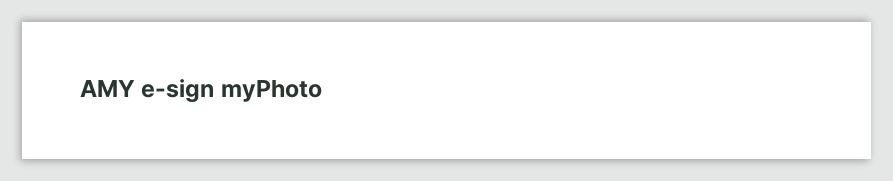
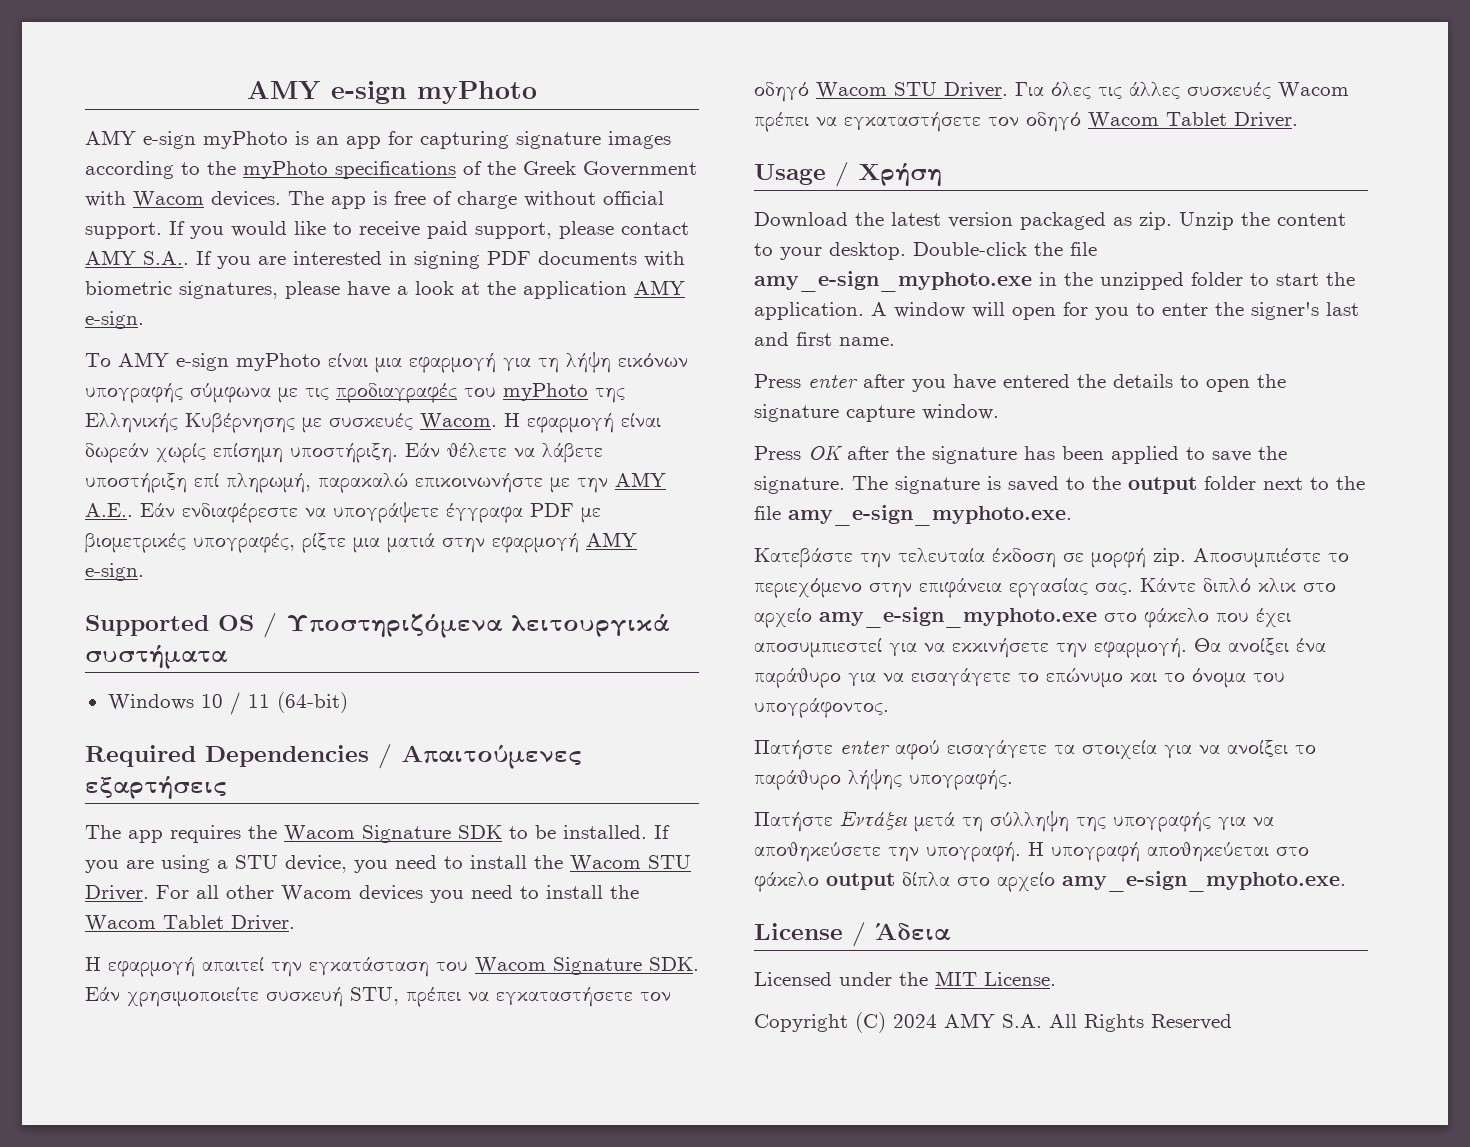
[80,79,322,103] AMY e-sign myPhoto -> [247,81,537,104] [85,130,671,149] [85,161,697,179] [85,191,664,209] [85,221,689,239] [85,250,685,269] [85,280,685,299] [85,311,144,329] [85,352,688,373] [85,383,625,403] [85,413,661,433] [85,443,603,463] [85,472,666,493] [85,502,601,523] [85,532,637,553] [85,563,144,581] [85,613,669,638] [85,644,227,669] [107,692,348,715] [85,744,582,769] [85,775,227,799] [85,825,670,843] [85,855,691,873] [85,885,639,903] [85,915,295,931] [85,957,699,977] [85,987,671,1007] [754,82,1349,102] [754,112,1298,132] [754,162,942,187] [754,212,1346,230] [754,242,1097,260] [754,271,1355,292] [754,302,1359,320] [754,332,895,346] [754,374,1286,392] [754,404,999,422] [754,444,1287,464] [754,476,1365,494] [754,505,1072,526] [754,548,1349,568] [754,578,1336,598] [754,607,1291,628] [754,638,1326,658] [754,668,1285,688] [754,698,889,718] [754,740,1316,760] [754,769,1013,790] [754,809,1274,832] [754,842,1309,862] [754,871,1346,892] [754,922,950,947] [754,971,1056,986] [754,1012,1232,1033] AMY e-sign myPhoto // AMY e-sign myPhoto is an app for capturing signature images according to the myPhoto specifications of the Greek Government with Wacom devices. The app is free of charge without official support. If you would like to receive paid support, please contact AMY S.A.. If you are interested in signing PDF documents with biometric signatures, please have a look at the application AMY e-sign. // Το AMY e-sign myPhoto είναι μια εφαρμογή για τη λήψη εικόνων υπογραφής σύμφωνα με τις προδιαγραφές του myPhoto της Ελληνικής Κυβέρνησης με συσκευές Wacom. Η εφαρμογή είναι δωρεάν χωρίς επίσημη υποστήριξη. Εάν θέλετε να λάβετε υποστήριξη επί πληρωμή, παρακαλώ επικοινωνήστε με την AMY Α.Ε.. Εάν ενδιαφέρεστε να υπογράψετε έγγραφα PDF με βιομετρικές υπογραφές, ρίξτε μια ματιά στην εφαρμογή AMY e-sign. // Supported OS / Υποστηριζόμενα λειτουργικά συστήματα // Windows 10 / 11 (64-bit) // Required Dependencies / Απαιτούμενες εξαρτήσεις // The app requires the Wacom Signature SDK to be installed. If you are using a STU device, you need to install the Wacom STU Driver. For all other Wacom devices you need to install the Wacom Tablet Driver. // Η εφαρμογή απαιτεί την εγκατάσταση του Wacom Signature SDK. Εάν χρησιμοποιείτε συσκευή STU, πρέπει να εγκαταστήσετε τον οδηγό Wacom STU Driver. Για όλες τις άλλες συσκευές Wacom πρέπει να εγκαταστήσετε τον οδηγό Wacom Tablet Driver. // Usage / Χρήση // Download the latest version packaged as zip. Unzip the content to your desktop. Double-click the file amy_e-sign_myphoto.exe in the unzipped folder to start the application. A window will open for you to enter the signer's last and first name. // Press enter after you have entered the details to open the signature capture window. // Press OK after the signature has been applied to save the signature. The signature is saved to the output folder next to the file amy_e-sign_myphoto.exe. // Κατεβάστε την τελευταία έκδοση σε μορφή zip. Αποσυμπιέστε το περιεχόμενο στην επιφάνεια εργασίας σας. Κάντε διπλό κλικ στο αρχείο amy_e-sign_myphoto.exe στο φάκελο που έχει αποσυμπιεστεί για να εκκινήσετε την εφαρμογή. Θα ανοίξει ένα παράθυρο για να εισαγάγετε το επώνυμο και το όνομα του υπογράφοντος. // Πατήστε enter αφού εισαγάγετε τα στοιχεία για να ανοίξει το παράθυρο λήψης υπογραφής. // Πατήστε Εντάξει μετά τη σύλληψη της υπογραφής για να αποθηκεύσετε την υπογραφή. Η υπογραφή αποθηκεύεται στο φάκελο output δίπλα στο αρχείο amy_e-sign_myphoto.exe. // License / Άδεια // Licensed under the MIT License. // Copyright (C) 2024 AMY S.A. All Rights Reserved

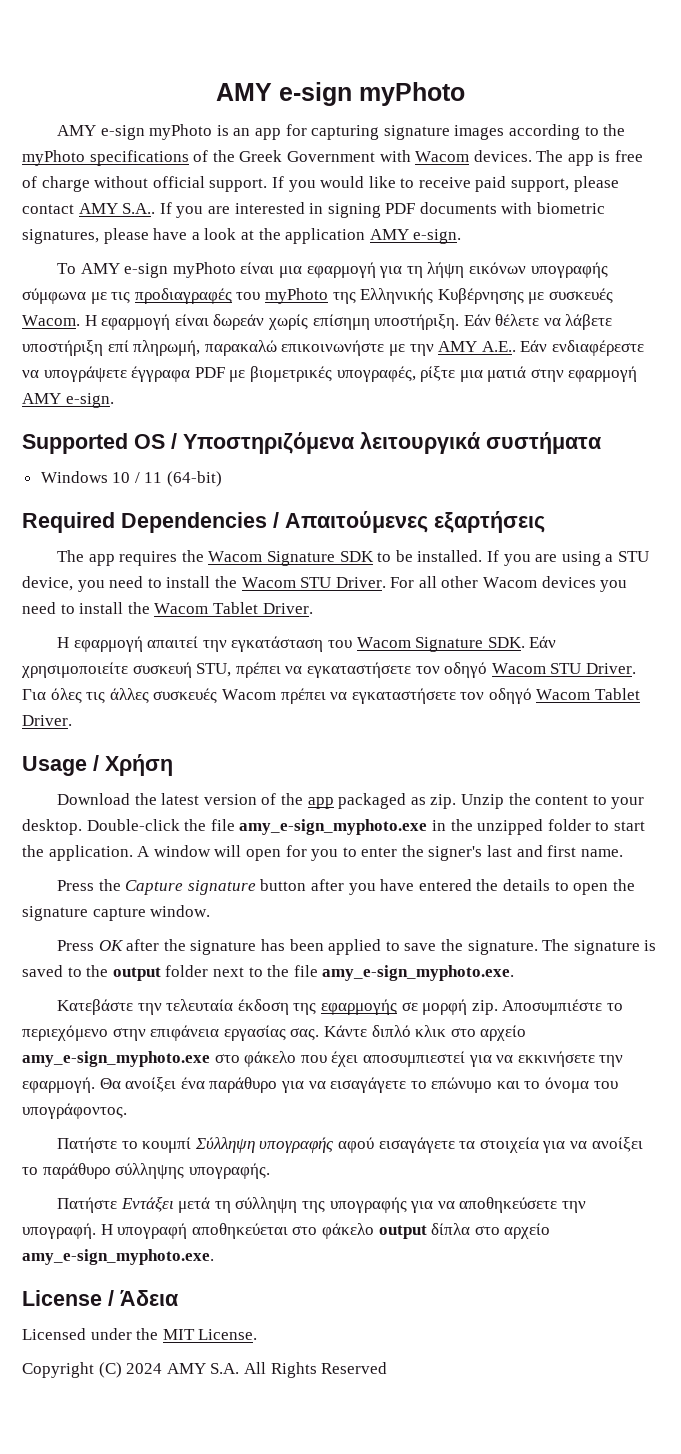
(1013, 220) none -> [261,793,334,809] of the app
[808,374,858,388] enter -> [98,879,307,895] the Capture signature button
(1056, 558) none -> [293,999,397,1015] της εφαρμογής
[840,740,890,754] enter -> [121,1137,334,1153] το κουμπί Σύλληψη υπογραφής
[848,769,902,790] λήψης -> [115,1163,185,1179] σύλληψης

